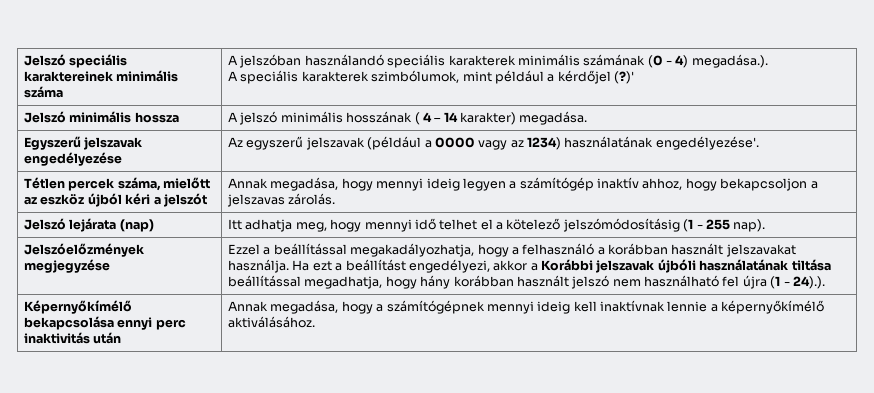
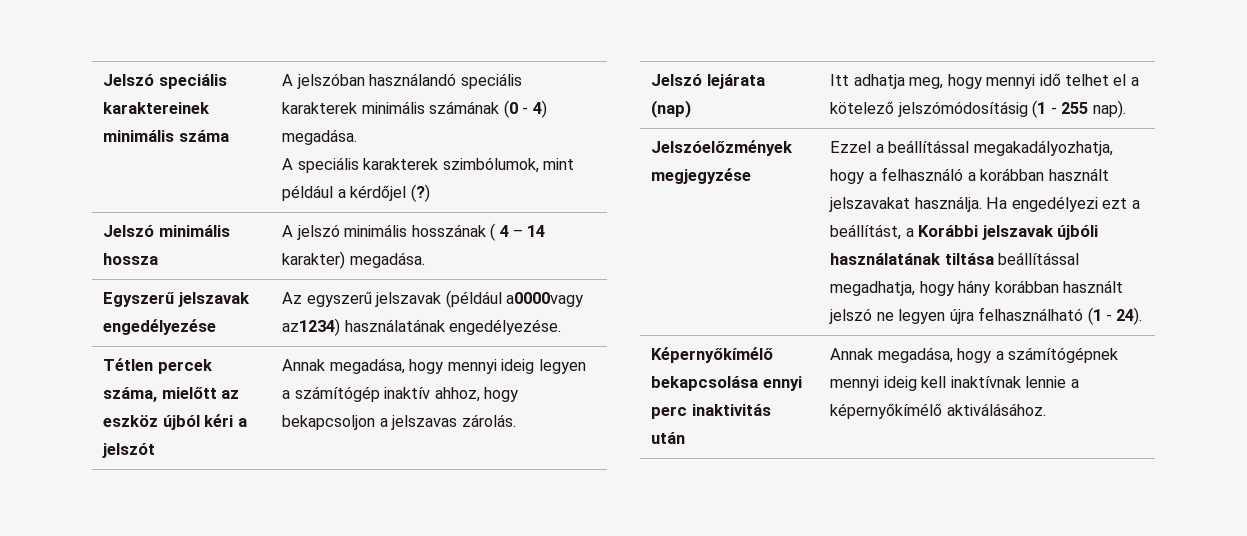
[691,54,768,68] megadása.). -> [282,129,358,145] megadása.
[614,71,635,84] (?)' -> [410,184,430,202] (?)
[424,136,759,150] a 0000 vagy az 1234) használatának engedélyezése'. -> [506,292,584,307] [282,318,562,336] a0000vagy az1234) használatának engedélyezése.
(310, 265) none -> [1011,196,1098,212] engedélyezi
[345,259,528,273] beállítást engedélyezi, akkor -> [830,224,902,240] beállítást,
[612,275,825,289] nem használható fel újra (1 - 24).). -> [876,307,1143,325] ne legyen újra felhasználható (1 - 24).

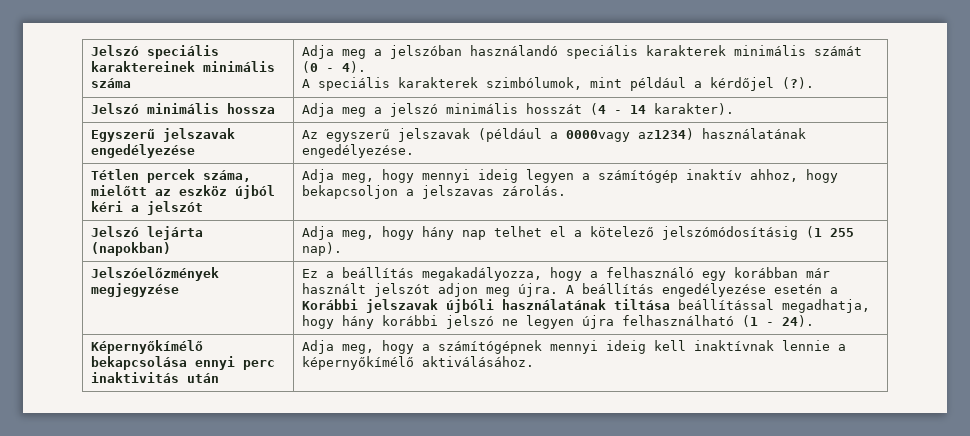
[282,74,294,86] A -> [302,45,383,59] Adja meg a
[429,101,500,114] számának -> [814,46,863,56] számát
[532,100,547,118] [282,129,358,145] 4) megadása. -> [342,61,367,73] 4).
[410,184,430,202] (?) -> [782,77,815,89] (?).
[282,223,546,241] [282,251,425,269] A jelszó minimális hosszának ( 4 – 14 karakter) megadása. -> [302,103,735,117] Adja meg a jelszó minimális hosszát (4 - 14 karakter).
[506,292,584,307] a0000vagy -> [550,130,631,142] a 0000vagy
[282,358,405,374] Annak megadása, -> [302,169,375,183] Adja meg,
[706,74,765,89] [651,100,692,118] [830,73,1061,89] lejárata (nap) | Itt adhatja meg, hogy mennyi idő -> [147,226,204,240] [91,242,172,256] [302,226,487,240] lejárta (napokban) | Adja meg, hogy hány nap
[1050,107,1057,114] - -> (823, 232) none
[830,140,1113,156] [830,167,1109,184] [829,196,1140,212] [830,224,902,240] Ezzel a beállítással megakadályozhatja, hogy a felhasználó a korábban használt jelszavakat használja. Ha engedélyezi ezt a beállítást, -> [302,267,831,281] [302,283,823,297] Ez a beállítás megakadályozza, hogy a felhasználó egy korábban már használt jelszót adjon meg újra. A beállítás engedélyezése esetén
[994,280,1124,293] korábban használt -> [382,315,439,326] korábbi
[830,347,953,363] Annak megadása, -> [302,340,375,354] Adja meg,

